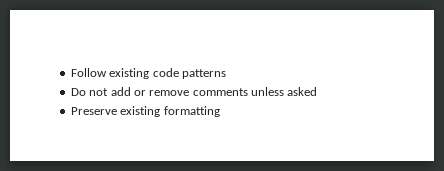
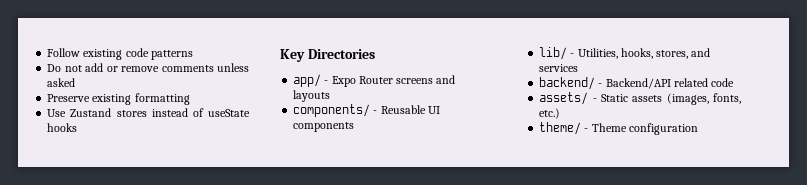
(220, 111) none -> [47,108,250,117] [47,123,78,132] [280,49,375,62] [293,74,456,87] [293,90,331,102] [293,104,440,117] [293,122,355,132] [539,47,711,60] [539,64,579,72] [539,77,735,90] [539,92,741,105] [539,108,561,119] [539,122,698,135] // Use Zustand stores instead of useState hooks // Key Directories // app/ - Expo Router screens and layouts // components/ - Reusable UI components // lib/ - Utilities, hooks, stores, and services // backend/ - Backend/API related code // assets/ - Static assets (images, fonts, etc.) // theme/ - Theme configuration

